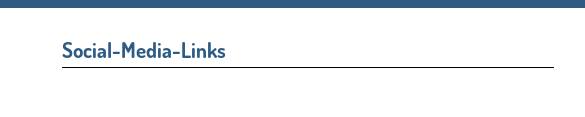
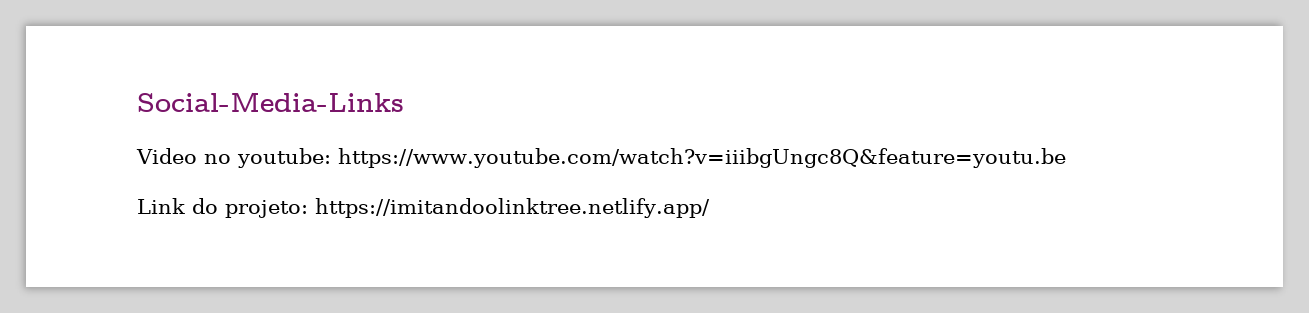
(226, 50) none -> [136,148,1066,168] [137,198,710,218] // Video no youtube: https://www.youtube.com/watch?v=iiibgUngc8Q&feature=youtu.be // Link do projeto: https://imitandoolinktree.netlify.app/

